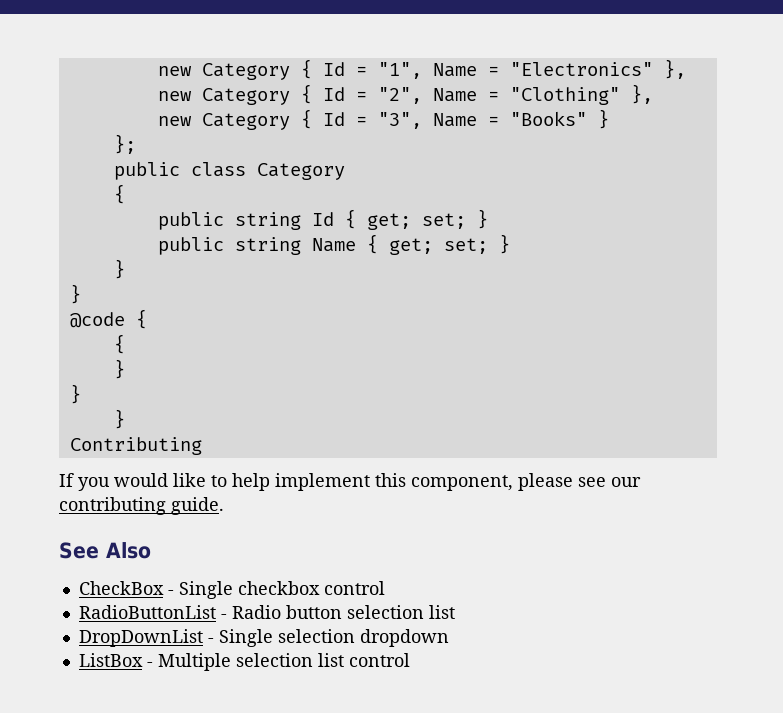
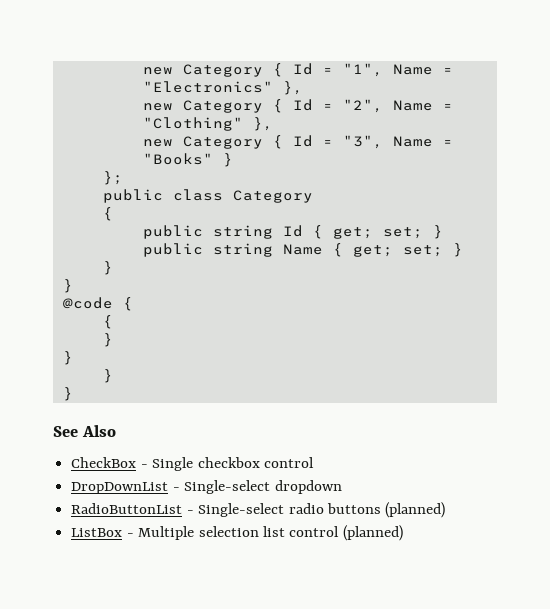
[69,437,202,455] [59,473,641,491] [59,497,224,515] Contributing // If you would like to help implement this component, please see our contributing guide. -> [62,387,73,401] }
[78,605,455,619] [78,629,449,647] RadioButtonList - Radio button selection list // DropDownList - Single selection dropdown -> [71,480,342,494] [71,502,446,518] DropDownList - Single-select dropdown // RadioButtonList - Single-select radio buttons (planned)
(410, 660) none -> [342,525,403,541] (planned)

